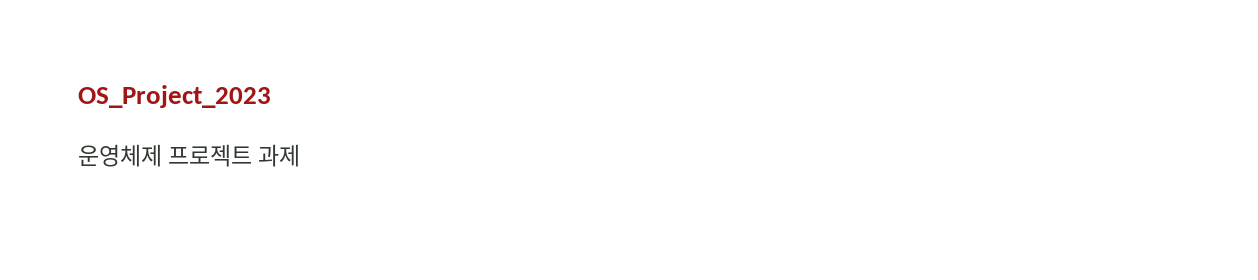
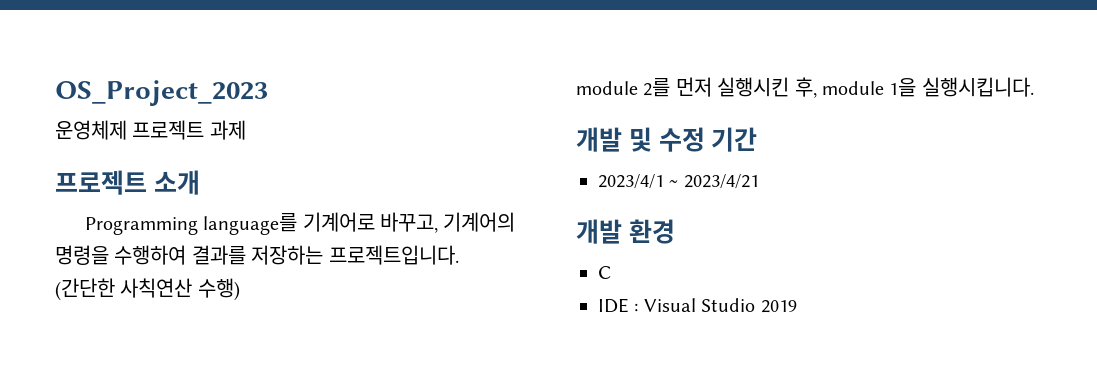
(301, 155) none -> [55,170,200,195] [84,212,516,235] [55,245,459,265] [55,278,240,301] [576,77,1034,98] [576,127,758,152] [598,174,759,189] [576,219,675,244] [598,266,612,279] [598,298,797,313] // 프로젝트 소개 // Programming language를 기계어로 바꾸고, 기계어의 명령을 수행하여 결과를 저장하는 프로젝트입니다. (간단한 사칙연산 수행) // module 2를 먼저 실행시킨 후, module 1을 실행시킵니다. // 개발 및 수정 기간 // 2023/4/1 ~ 2023/4/21 // 개발 환경 // C // IDE : Visual Studio 2019

